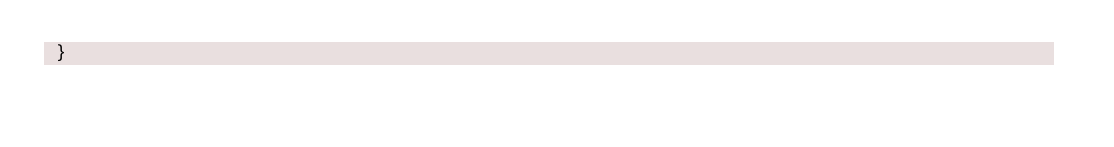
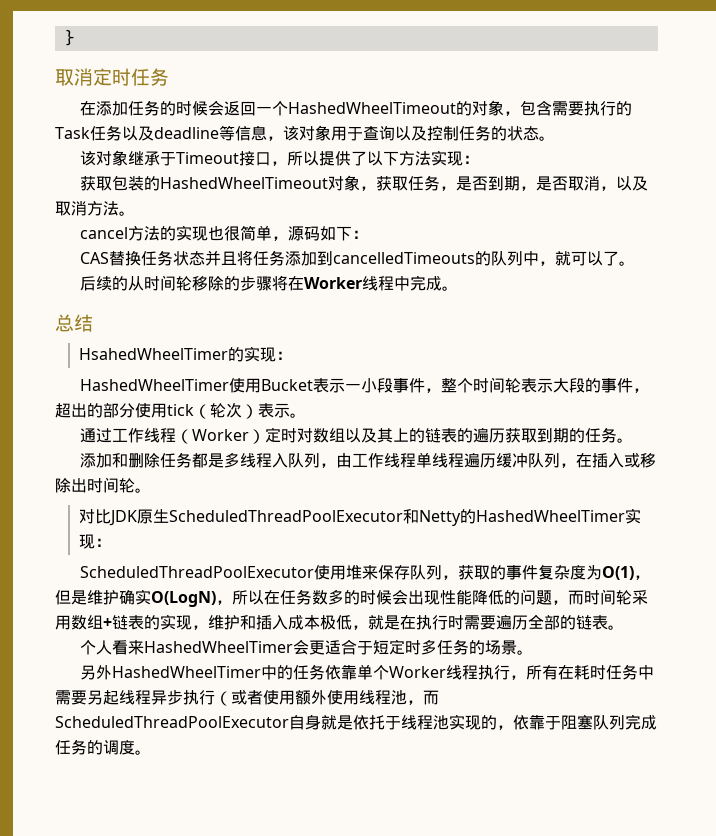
(68, 53) none -> [55,68,169,86] [80,100,633,116] [55,125,555,141] [80,150,480,166] [80,175,649,191] [55,201,135,216] [80,225,369,241] [80,250,636,266] [80,275,459,291] [55,314,93,332] [78,346,292,362] [80,377,650,393] [55,402,306,419] [80,427,634,444] [80,452,657,468] [55,477,151,493] [78,508,641,526] [78,534,111,549] [80,565,651,580] [55,589,648,607] [55,614,624,630] [80,639,534,655] [80,664,655,680] [55,690,439,706] [55,714,657,730] [55,739,151,755] // 取消定时任务 // 在添加任务的时候会返回一个HashedWheelTimeout的对象，包含需要执行的Task任务以及deadline等信息，该对象用于查询以及控制任务的状态。 // 该对象继承于Timeout接口，所以提供了以下方法实现： // 获取包装的HashedWheelTimeout对象，获取任务，是否到期，是否取消，以及取消方法。 // cancel方法的实现也很简单，源码如下： // CAS替换任务状态并且将任务添加到cancelledTimeouts的队列中，就可以了。 // 后续的从时间轮移除的步骤将在Worker线程中完成。 // 总结 // HsahedWheelTimer的实现： // HashedWheelTimer使用Bucket表示一小段事件，整个时间轮表示大段的事件，超出的部分使用tick（轮次）表示。 // 通过工作线程（Worker）定时对数组以及其上的链表的遍历获取到期的任务。 // 添加和删除任务都是多线程入队列，由工作线程单线程遍历缓冲队列，在插入或移除出时间轮。 // 对比JDK原生ScheduledThreadPoolExecutor和Netty的HashedWheelTimer实现： // ScheduledThreadPoolExecutor使用堆来保存队列，获取的事件复杂度为O(1)，但是维护确实O(LogN)，所以在任务数多的时候会出现性能降低的问题，而时间轮采用数组+链表的实现，维护和插入成本极低，就是在执行时需要遍历全部的链表。 // 个人看来HashedWheelTimer会更适合于短定时多任务的场景。 // 另外HashedWheelTimer中的任务依靠单个Worker线程执行，所有在耗时任务中需要另起线程异步执行（或者使用额外使用线程池，而ScheduledThreadPoolExecutor自身就是依托于线程池实现的，依靠于阻塞队列完成任务的调度。

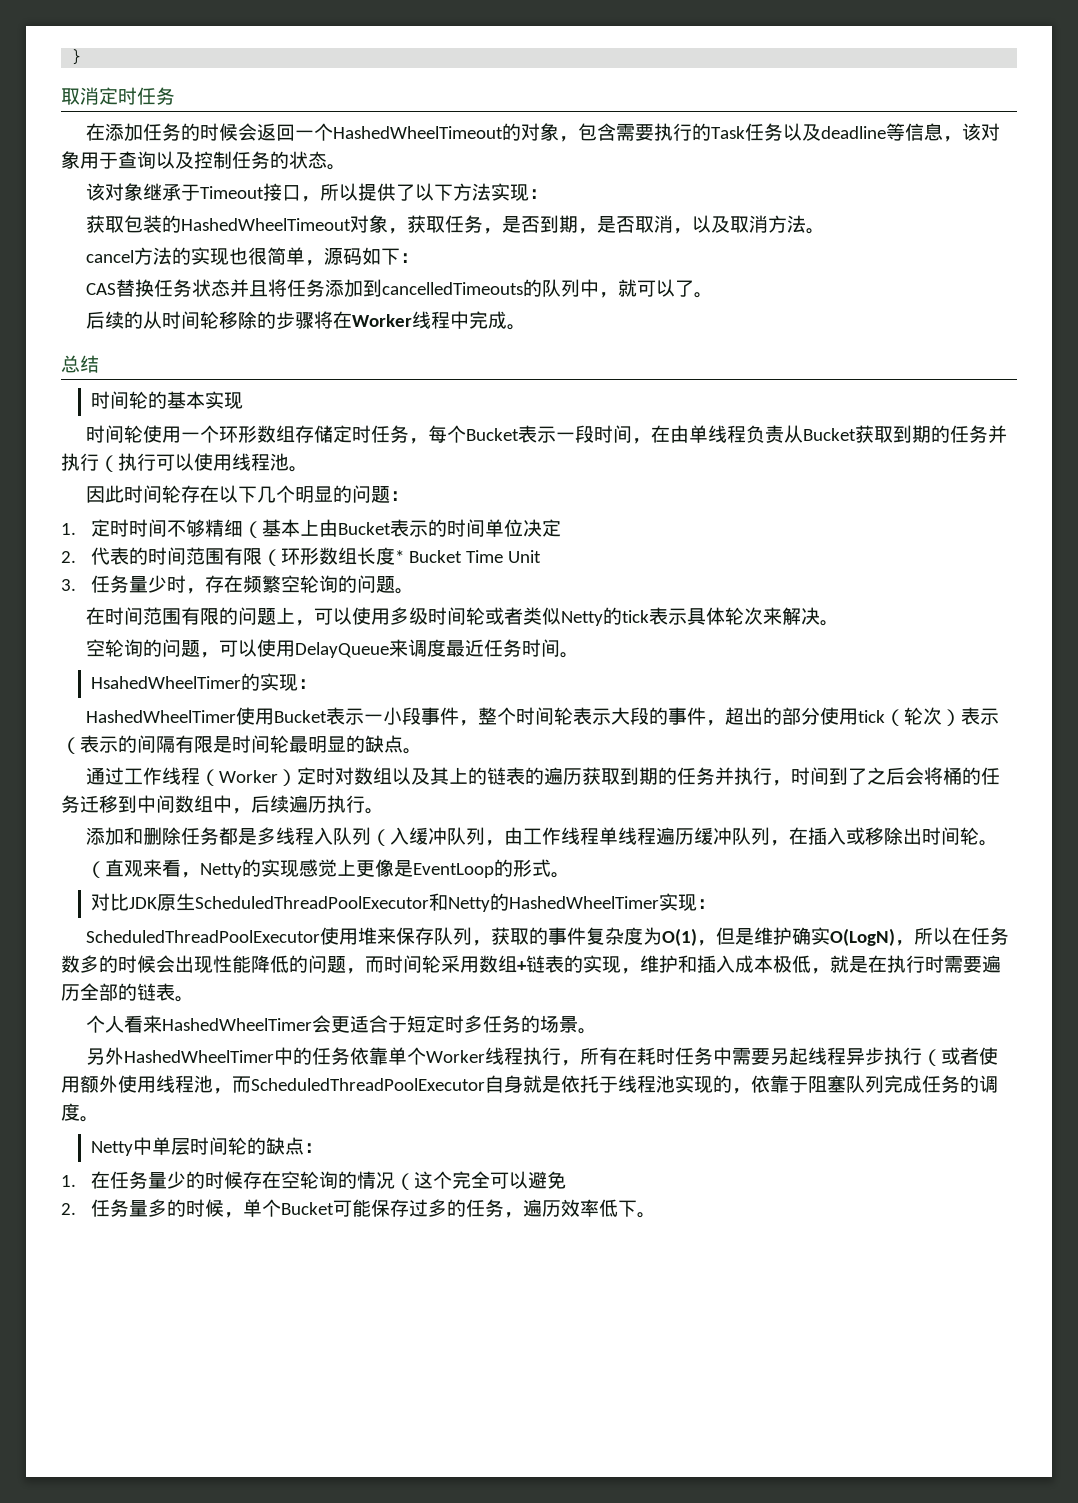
(93, 323) none -> [91,391,244,409] [86,425,1008,444] [61,453,308,472] [86,485,410,503] [61,519,562,538] [61,547,542,566] [61,575,415,594] [86,607,840,626] [86,639,580,658] // 时间轮的基本实现 // 时间轮使用一个环形数组存储定时任务，每个Bucket表示一段时间，在由单线程负责从Bucket获取到期的任务并执行（执行可以使用线程池。 // 因此时间轮存在以下几个明显的问题： // 1.定时时间不够精细（基本上由Bucket表示的时间单位决定 // 2.代表的时间范围有限（环形数组长度* Bucket Time Unit // 3.任务量少时，存在频繁空轮询的问题。 // 在时间范围有限的问题上，可以使用多级时间轮或者类似Netty的tick表示具体轮次来解决。 // 空轮询的问题，可以使用DelayQueue来调度最近任务时间。
(290, 410) none -> [61,735,403,754] （表示的间隔有限是时间轮最明显的缺点
(618, 435) none -> [715,767,1001,786] [61,795,365,814] 并执行，时间到了之后会将桶的任务迁移到中间数组中，后续遍历执行
(321, 460) none -> [371,827,486,846] （入缓冲队列
(151, 490) none -> [86,859,571,878] // （直观来看，Netty的实现感觉上更像是EventLoop的形式。
(151, 752) none -> [91,1137,324,1156] [61,1171,567,1190] [61,1199,657,1218] // Netty中单层时间轮的缺点： // 1.在任务量少的时候存在空轮询的情况（这个完全可以避免 // 2.任务量多的时候，单个Bucket可能保存过多的任务，遍历效率低下。

